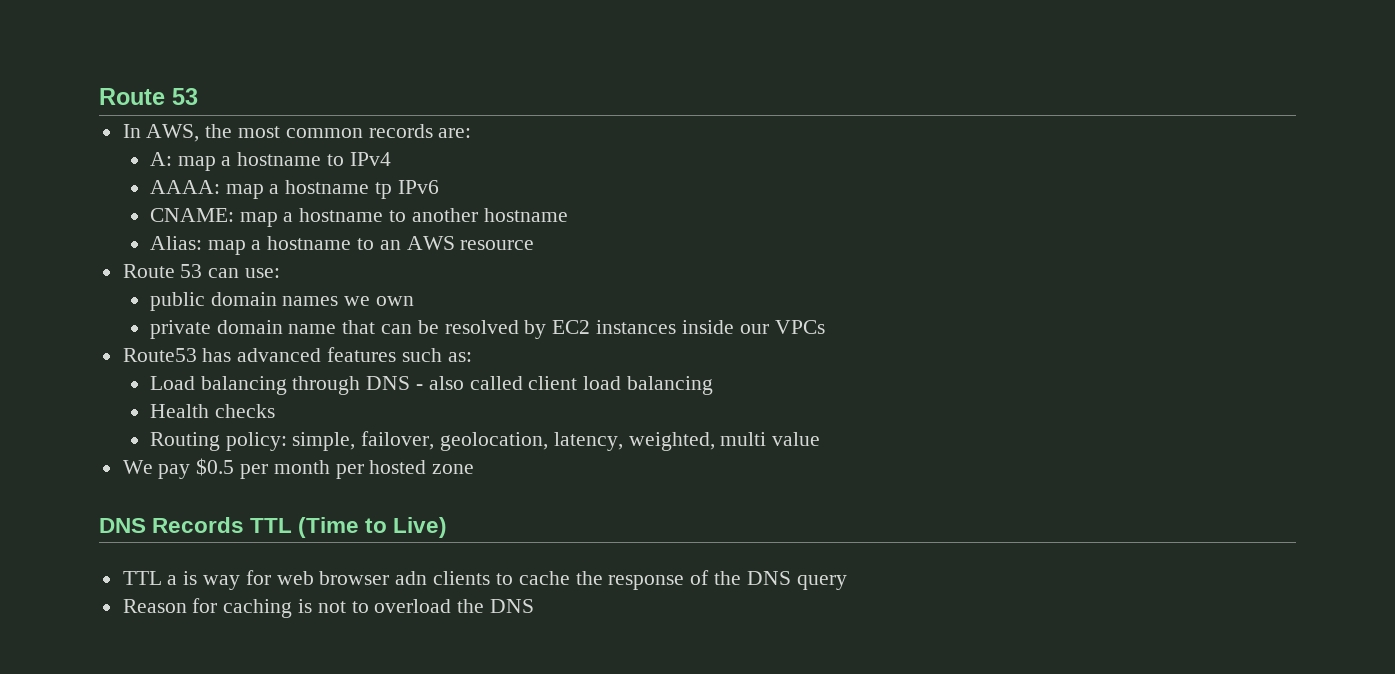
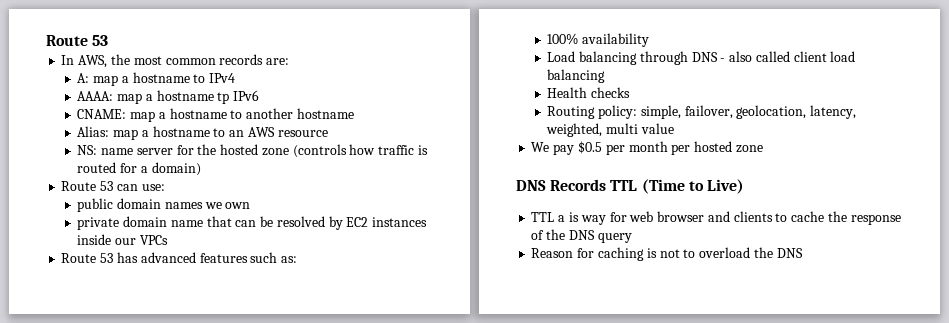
(535, 245) none -> [77,144,429,158] [77,162,201,176] // NS: name server for the hosted zone (controls how traffic is routed for a domain)
[122,348,197,362] Route53 -> [61,253,114,263] Route 53
(472, 357) none -> [547,33,649,47] // 100% availability
[395,571,428,585] adn -> [707,211,730,222] and

